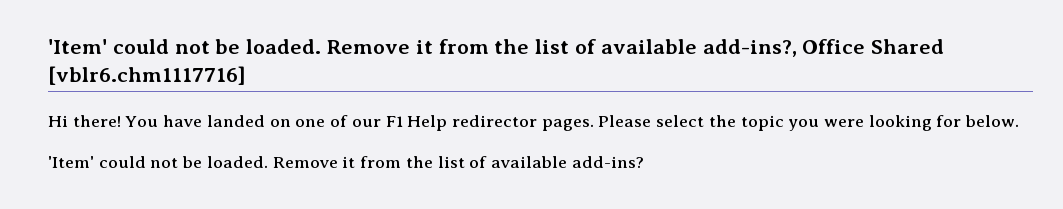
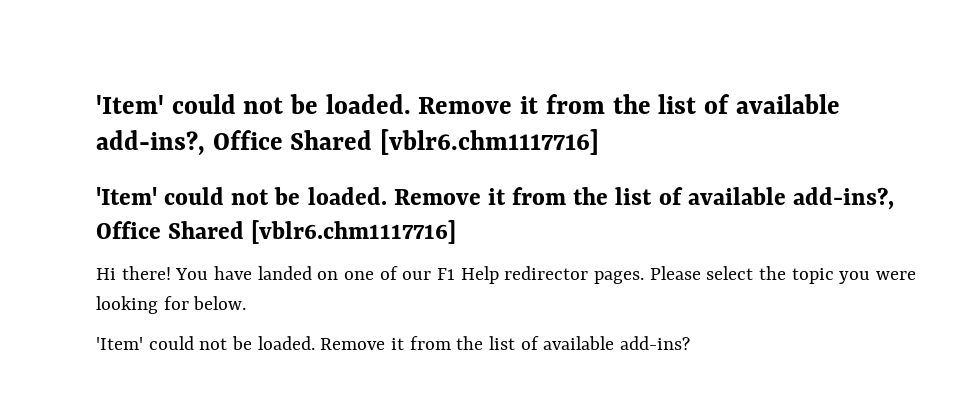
(246, 75) none -> [96,187,894,210] [96,220,457,244] // 'Item' could not be loaded. Remove it from the list of available add-ins?, Office Shared [vblr6.chm1117716]

